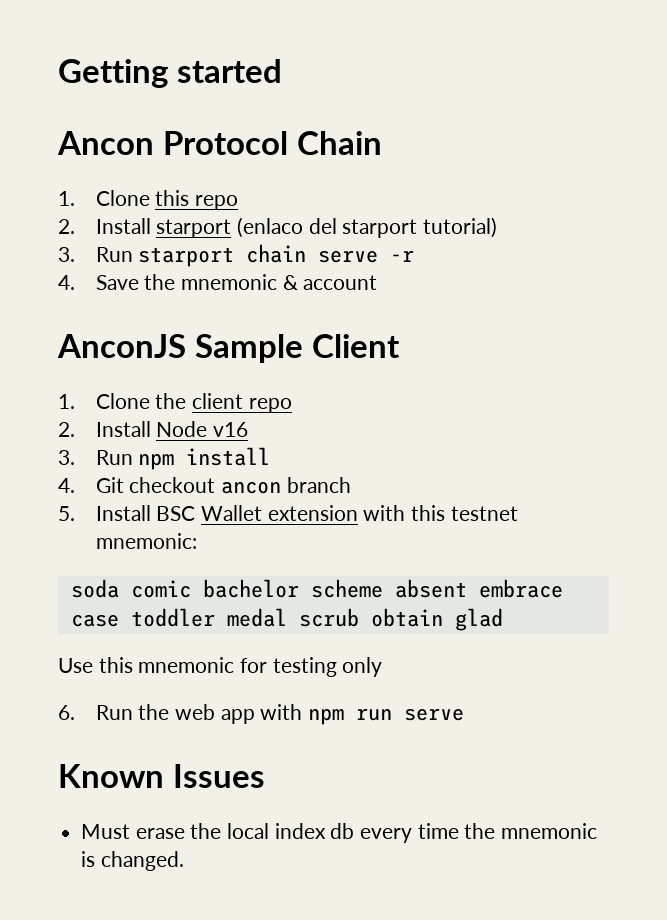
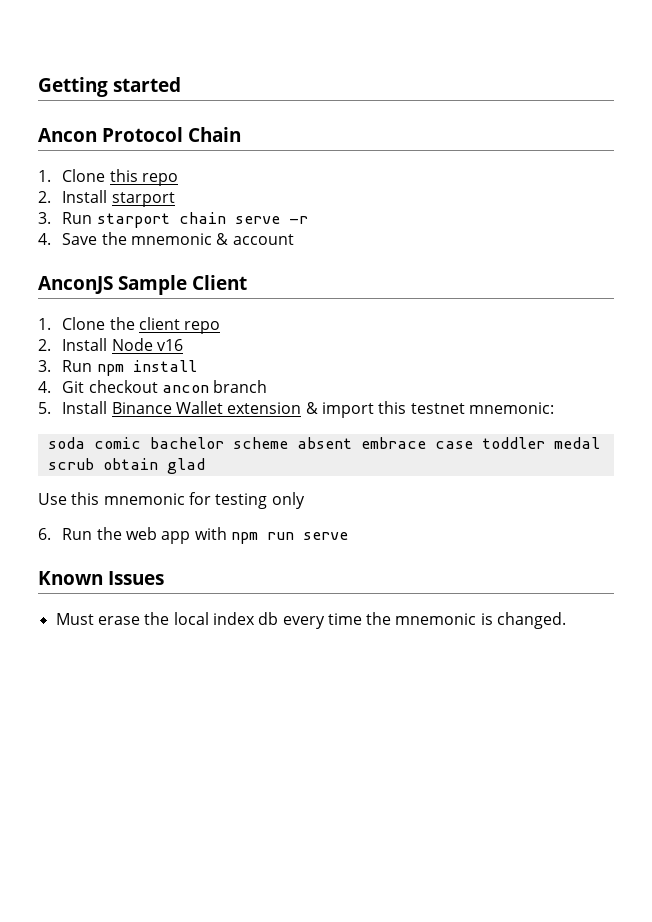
[236,217,497,238] (enlaco del starport tutorial) -> (175, 199) none
[156,506,196,521] BSC -> [111,402,172,414] Binance
[363,505,406,521] with -> [305,402,375,418] & import

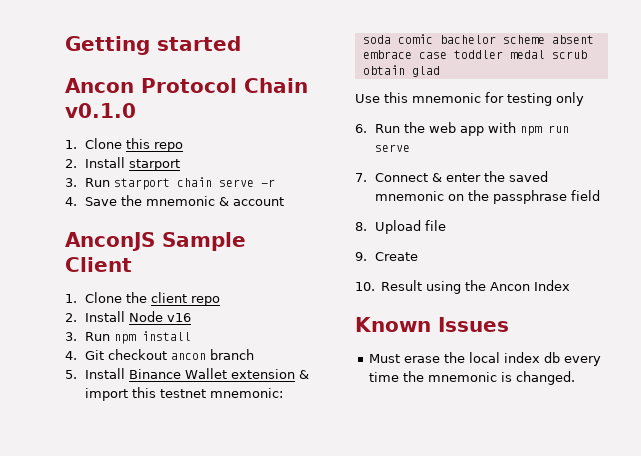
(241, 134) none -> [65,103,136,118] v0.1.0
(349, 536) none -> [355,171,549,182] [375,190,601,204] [355,220,447,234] [355,252,419,261] [355,280,571,294] // 7. Connect & enter the saved mnemonic on the passphrase field // 8. Upload file // 9. Create // 10. Result using the Ancon Index

